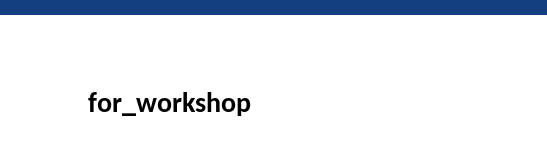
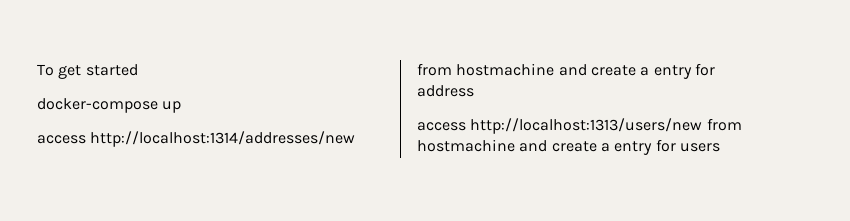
[88,92,251,116] for_workshop -> [37,64,138,79] [37,98,182,113] [37,131,356,147] [417,63,715,79] [417,85,474,97] [417,118,742,134] [417,139,720,155] To get started // docker-compose up // access http://localhost:1314/addresses/new from hostmachine and create a entry for address // access http://localhost:1313/users/new from hostmachine and create a entry for users

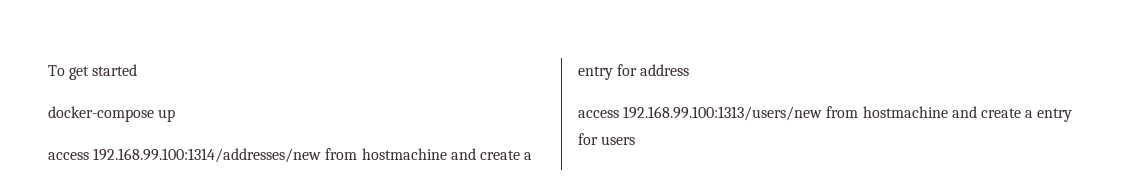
[90,131,356,147] http://localhost:1314/addresses/new -> [93,148,322,163] 192.168.99.100:1314/addresses/new
[470,118,703,134] http://localhost:1313/users/new -> [623,106,823,121] 192.168.99.100:1313/users/new

